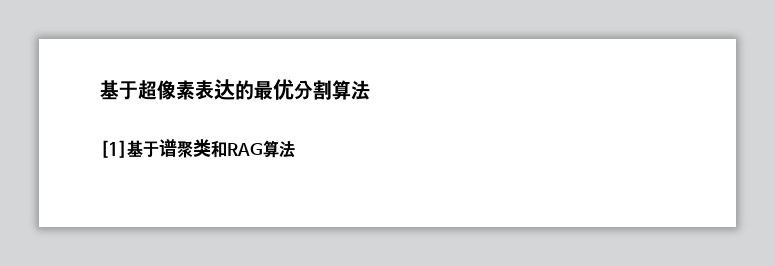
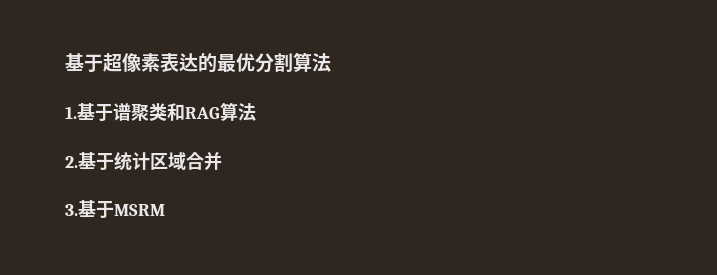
[100,140,127,158] [1] -> [65,106,77,119] 1.
(295, 149) none -> [65,151,222,171] [65,200,165,218] // 2.基于统计区域合并 // 3.基于MSRM

